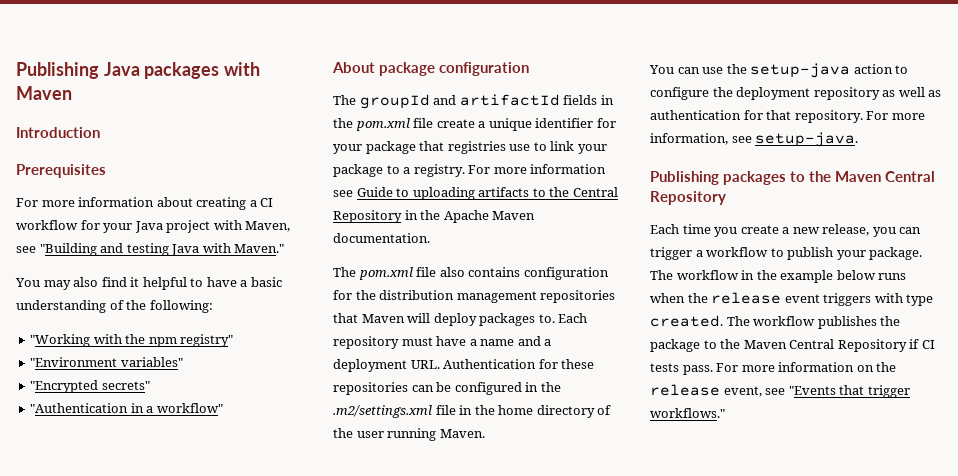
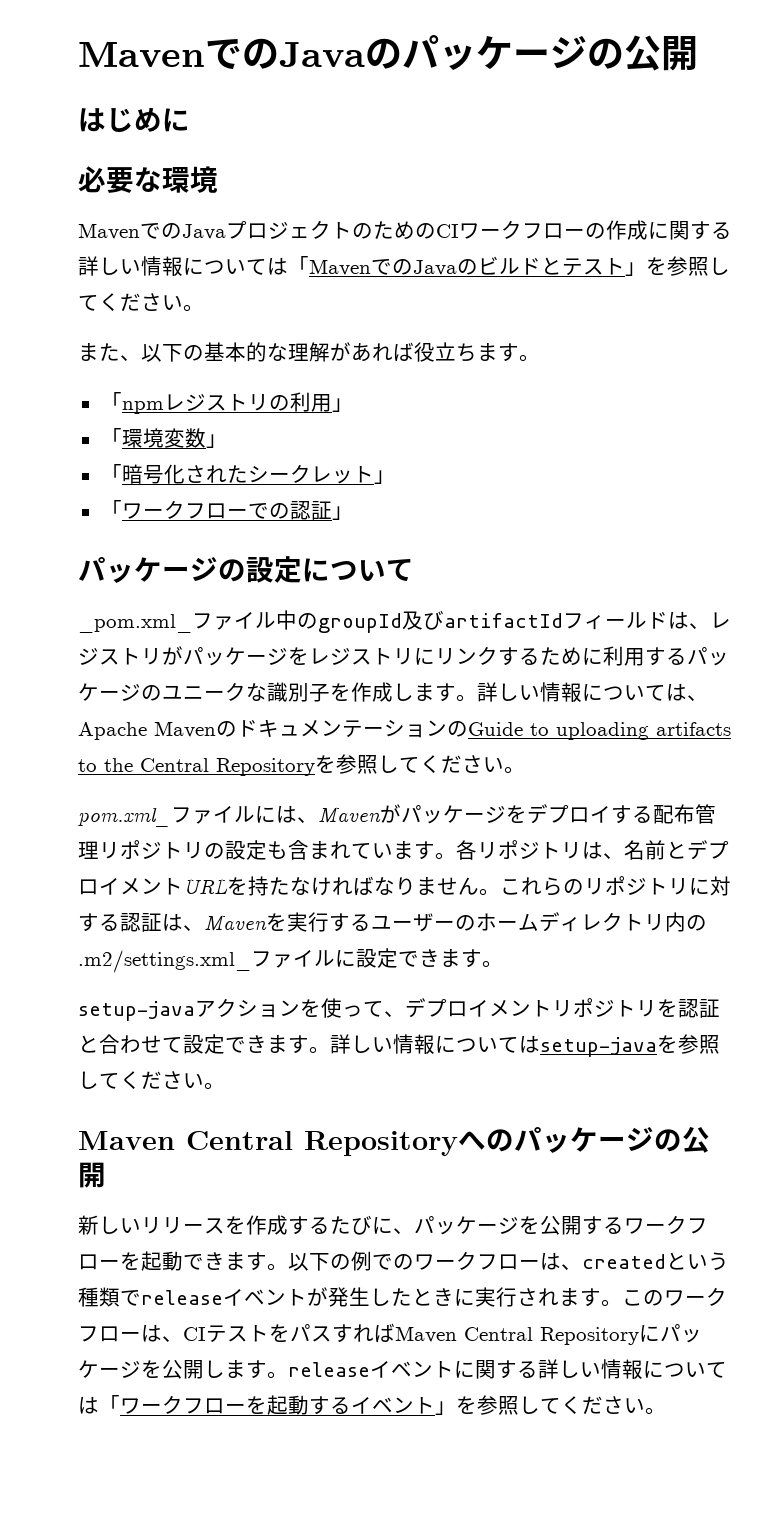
[16,62,261,79] [16,86,72,100] [16,127,100,138] [16,164,106,178] [16,197,274,210] [16,220,291,233] [16,243,285,256] [15,277,282,290] [16,300,213,313] [30,334,234,347] [30,357,183,367] [30,380,150,393] [30,403,223,413] [332,62,530,76] [333,94,614,109] [333,118,616,131] [333,141,607,154] [333,164,607,177] [333,190,353,197] Publishing Java packages with Maven // Introduction // Prerequisites // For more information about creating a CI workflow for your Java project with Maven, see "Building and testing Java with Maven." // You may also find it helpful to have a basic understanding of the following: // "Working with the npm registry" // "Environment variables" // "Encrypted secrets" // "Authentication in a workflow" // About package configuration // The groupId and artifactId fields in the pom.xml file create a unique identifier for your package that registries use to link your package to a registry. For more information see -> [78,35,698,71] [78,107,190,132] [78,166,218,193] [78,220,732,240] [78,256,730,277] [78,293,204,312] [78,342,540,362] [100,392,353,414] [100,428,227,448] [100,464,395,484] [100,500,353,520] [78,556,414,583] [78,610,731,633] [78,646,729,666] [78,682,708,703] [78,719,468,740] MavenでのJavaのパッケージの公開 // はじめに // 必要な環境 // MavenでのJavaプロジェクトのためのCIワークフローの作成に関する詳しい情報については「MavenでのJavaのビルドとテスト」を参照してください。 // また、以下の基本的な理解があれば役立ちます。 // 「npmレジストリの利用」 // 「環境変数」 // 「暗号化されたシークレット」 // 「ワークフローでの認証」 // パッケージの設定について // _pom.xml_ファイル中のgroupId及びartifactIdフィールドは、レジストリがパッケージをレジストリにリンクするために利用するパッケージのユニークな識別子を作成します。詳しい情報については、Apache Mavenのドキュメンテーションの
[404,210,536,223] [333,233,430,243] [333,267,609,280] [333,290,616,303] [333,313,588,326] [333,336,552,349] [333,359,595,372] [333,382,561,395] [333,405,612,418] [333,428,485,441] [649,63,909,78] [650,87,942,100] [650,110,925,123] [650,132,859,147] [650,171,936,185] [650,191,726,205] [650,224,922,237] [650,247,923,260] [650,270,907,283] [650,292,934,306] [650,315,901,329] [650,339,935,352] [650,362,897,375] [650,384,910,398] [650,408,725,418] in the Apache Maven documentation. // The pom.xml file also contains configuration for the distribution management repositories that Maven will deploy packages to. Each repository must have a name and a deployment URL. Authentication for these repositories can be configured in the .m2/settings.xml file in the home directory of the user running Maven. // You can use the setup-java action to configure the deployment repository as well as authentication for that repository. For more information, see setup-java. // Publishing packages to the Maven Central Repository // Each time you create a new release, you can trigger a workflow to publish your package. The workflow in the example below runs when the release event triggers with type created. The workflow publishes the package to the Maven Central Repository if CI tests pass. For more information on the release event, see "Events that trigger workflows." -> [315,754,525,774] [78,804,716,827] [78,840,729,860] [78,876,731,896] [78,912,707,932] [78,948,503,973] [78,998,720,1021] [78,1034,720,1057] [78,1071,225,1090] [78,1126,710,1156] [78,1162,106,1188] [78,1215,708,1235] [78,1251,729,1271] [78,1287,727,1307] [78,1323,702,1345] [78,1359,727,1380] [78,1395,666,1415] を参照してください。 // pom.xml_ファイルには、Mavenがパッケージをデプロイする配布管理リポジトリの設定も含まれています。各リポジトリは、名前とデプロイメントURLを持たなければなりません。これらのリポジトリに対する認証は、Mavenを実行するユーザーのホームディレクトリ内の.m2/settings.xml_ファイルに設定できます。 // setup-javaアクションを使って、デプロイメントリポジトリを認証と合わせて設定できます。詳しい情報についてはsetup-javaを参照してください。 // Maven Central Repositoryへのパッケージの公開 // 新しいリリースを作成するたびに、パッケージを公開するワークフローを起動できます。以下の例でのワークフローは、createdという種類でreleaseイベントが発生したときに実行されます。このワークフローは、CIテストをパスすればMaven Central Repositoryにパッケージを公開します。releaseイベントに関する詳しい情報については「ワークフローを起動するイベント」を参照してください。

